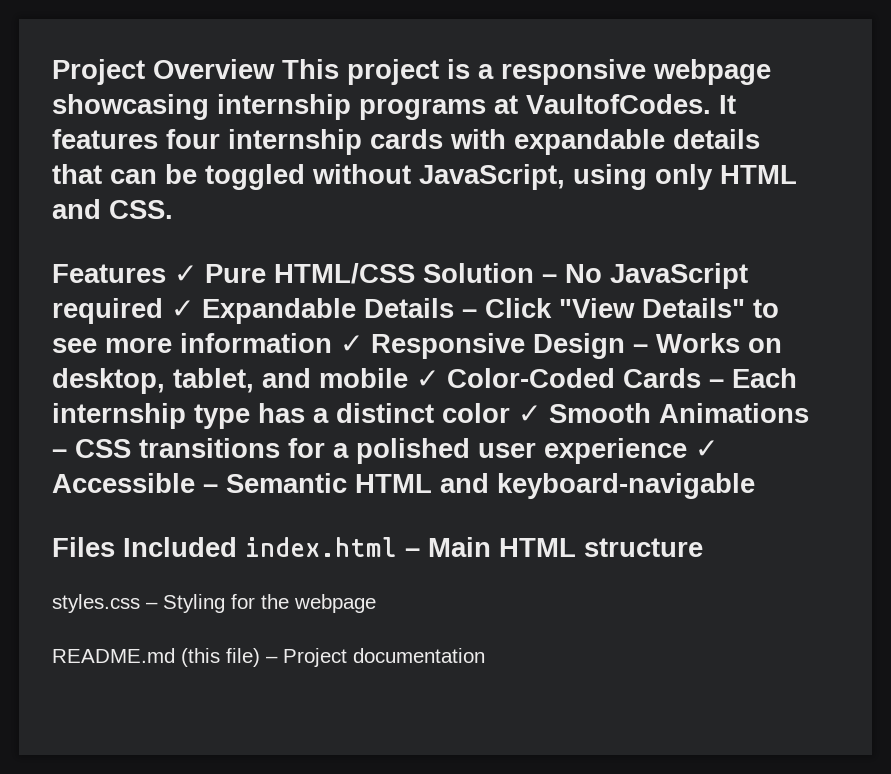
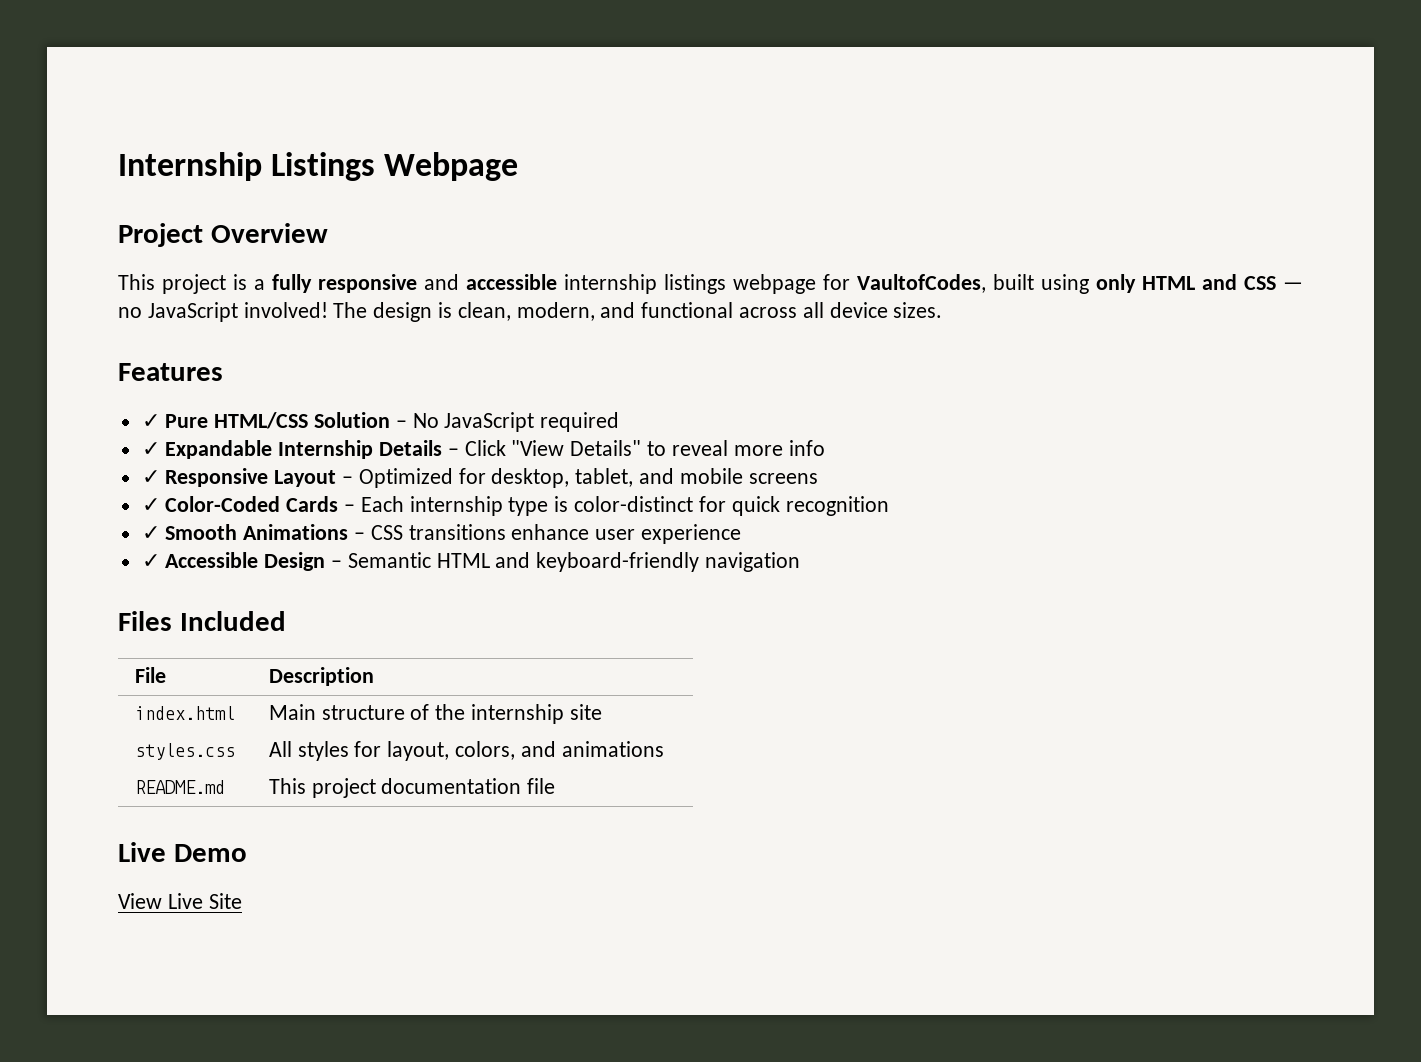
(52, 72) none -> [118,152,519,181] Internship Listings Webpage //
(275, 69) none -> (328, 233) //
[501,59,771,85] [52,94,736,120] [52,129,760,155] [52,164,797,190] [52,199,173,219] responsive webpage showcasing internship programs at VaultofCodes. It features four internship cards with expandable details that can be toggled without JavaScript, using only HTML and CSS. -> [272,274,1303,294] [118,302,943,322] fully responsive and accessible internship listings webpage for VaultofCodes, built using only HTML and CSS — no JavaScript involved! The design is clean, modern, and functional across all device sizes.
(166, 273) none -> (223, 372) //
(163, 311) none -> (620, 422) //
(356, 311) none -> [278,440,374,459] Internship
[52,333,782,359] see more information ✓ Responsive Design – Works on -> [671,440,825,456] [141,468,486,488] reveal more info // ✓ Responsive Layout – Optimized for
(408, 378) none -> [748,473,818,484] screens //
[258,403,510,423] has a distinct color -> [554,496,889,516] is color-distinct for quick recognition //
[288,438,470,464] for a polished -> [511,524,590,540] enhance
(687, 451) none -> (742, 534) //
(195, 483) none -> [264,552,326,571] Design
[497,473,755,499] keyboard-navigable -> [536,552,801,572] keyboard-friendly navigation
(237, 547) none -> [134,667,166,683] [268,667,374,686] // File | Description //
[405,537,703,557] [52,594,376,613] [52,648,485,667] – Main HTML structure // styles.css – Styling for the webpage // README.md (this file) – Project documentation -> [268,704,602,724] [134,743,235,760] [268,741,664,761] [134,780,225,794] [268,778,556,798] [118,842,247,862] [118,893,242,909] | Main structure of the internship site // styles.css | All styles for layout, colors, and animations // README.md | This project documentation file // Live Demo // View Live Site

